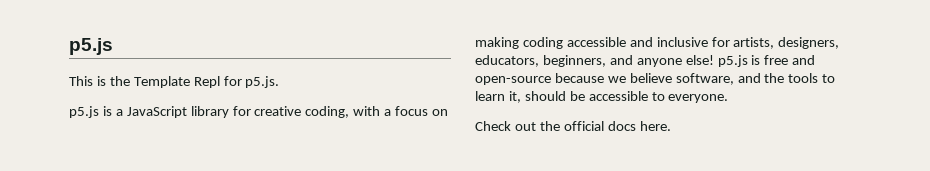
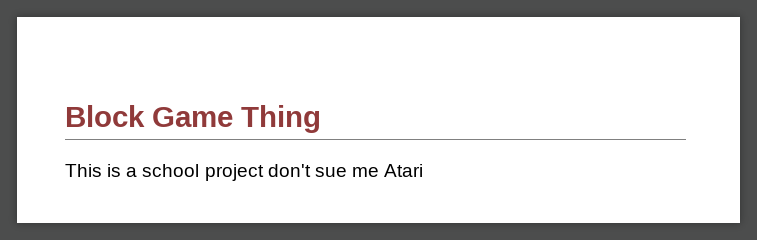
[69,38,113,55] p5.js -> [65,105,321,133] Block Game Thing
[109,76,280,88] [69,106,449,118] [475,37,840,49] [475,55,816,67] [475,73,836,85] [475,91,729,103] [475,121,671,131] the Template Repl for p5.js. // p5.js is a JavaScript library for creative coding, with a focus on making coding accessible and inclusive for artists, designers, educators, beginners, and anyone else! p5.js is free and open-source because we believe software, and the tools to learn it, should be accessible to everyone. // Check out the official docs here. -> [126,164,424,181] a school project don't sue me Atari

